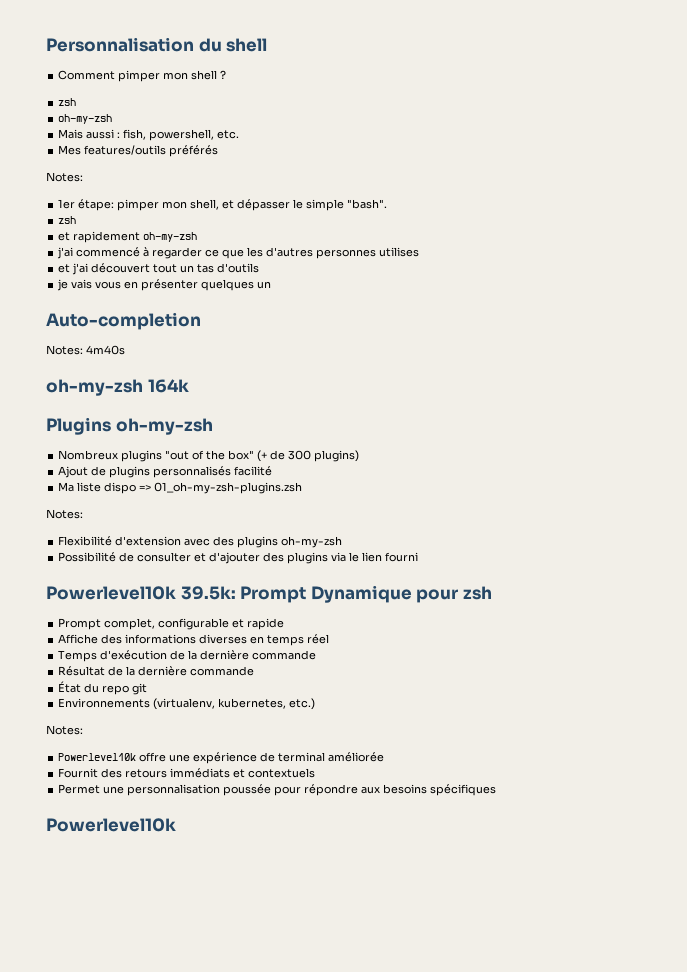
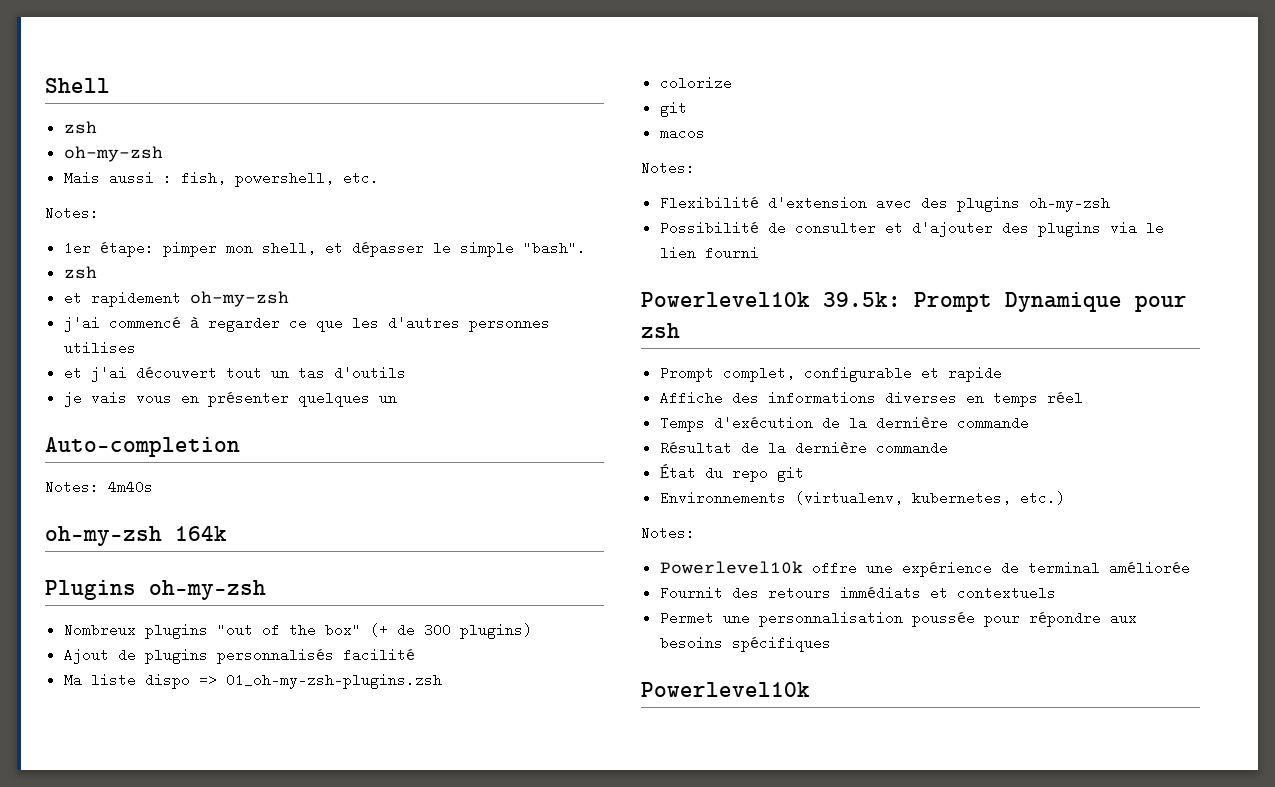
[46,37,268,52] [58,70,227,82] Personnalisation du shell // Comment pimper mon shell ? -> [45,78,110,93] Shell
[58,145,219,157] // Mes features/outils préférés -> (379, 178) none
(303, 488) none -> [659,76,732,90] [659,102,687,117] [659,126,705,140] // colorize // git // macos

